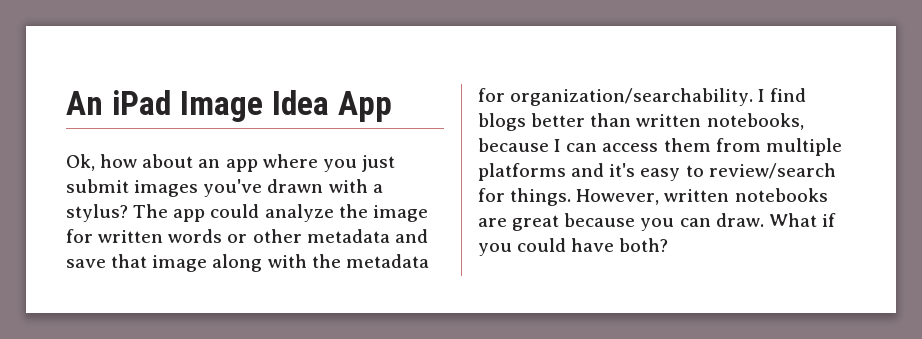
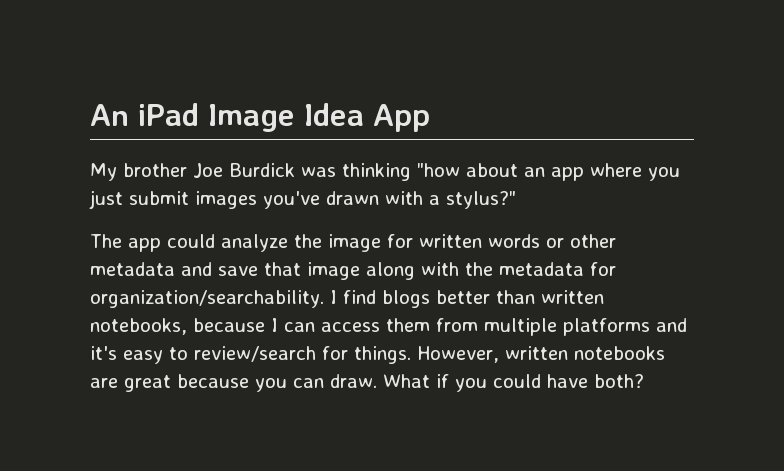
[66,154,138,171] Ok, how -> [90,163,460,181] My brother Joe Burdick was thinking "how
[66,204,128,222] stylus? -> [446,191,516,209] stylus?" //

